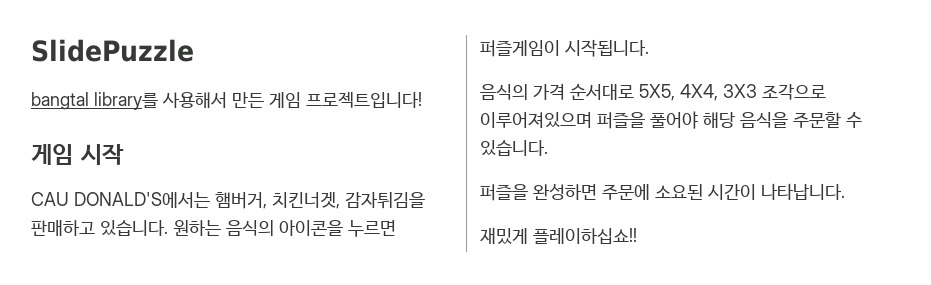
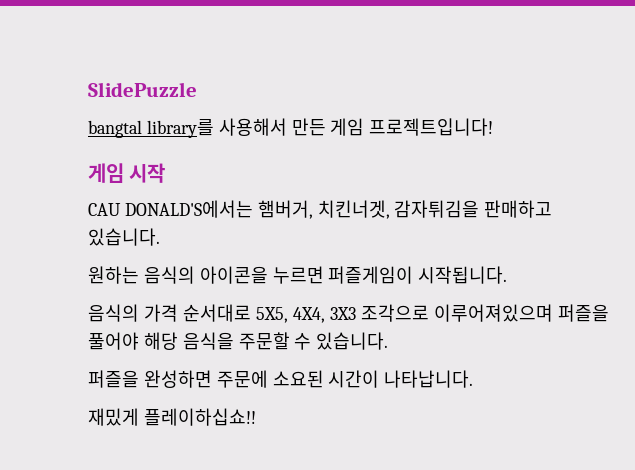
(168, 228) none -> (160, 237) //

